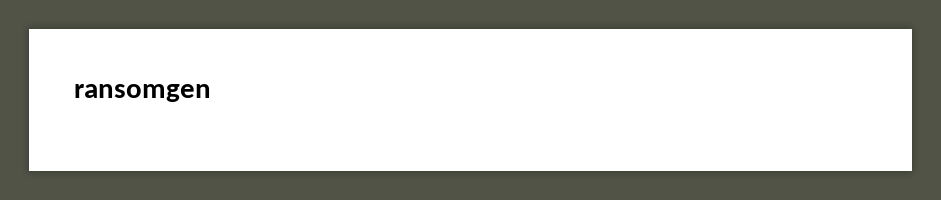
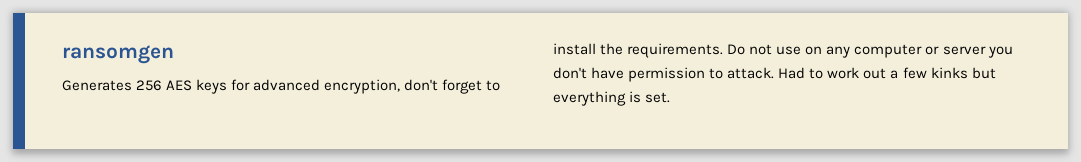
(211, 93) none -> [62,79,501,94] [553,43,1013,58] [553,67,996,82] [553,91,671,106] // Generates 256 AES keys for advanced encryption, don't forget to install the requirements. Do not use on any computer or server you don't have permission to attack. Had to work out a few kinks but everything is set.

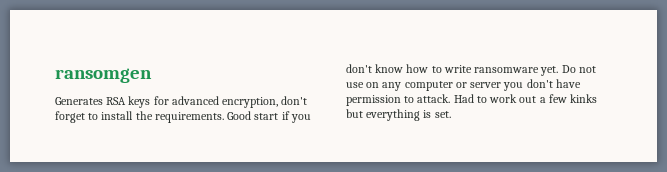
[136,80,193,91] 256 AES -> [106,97,127,105] RSA
(724, 50) none -> [227,111,311,123] [346,64,559,76] Good start if you don't know how to write ransomware yet.

